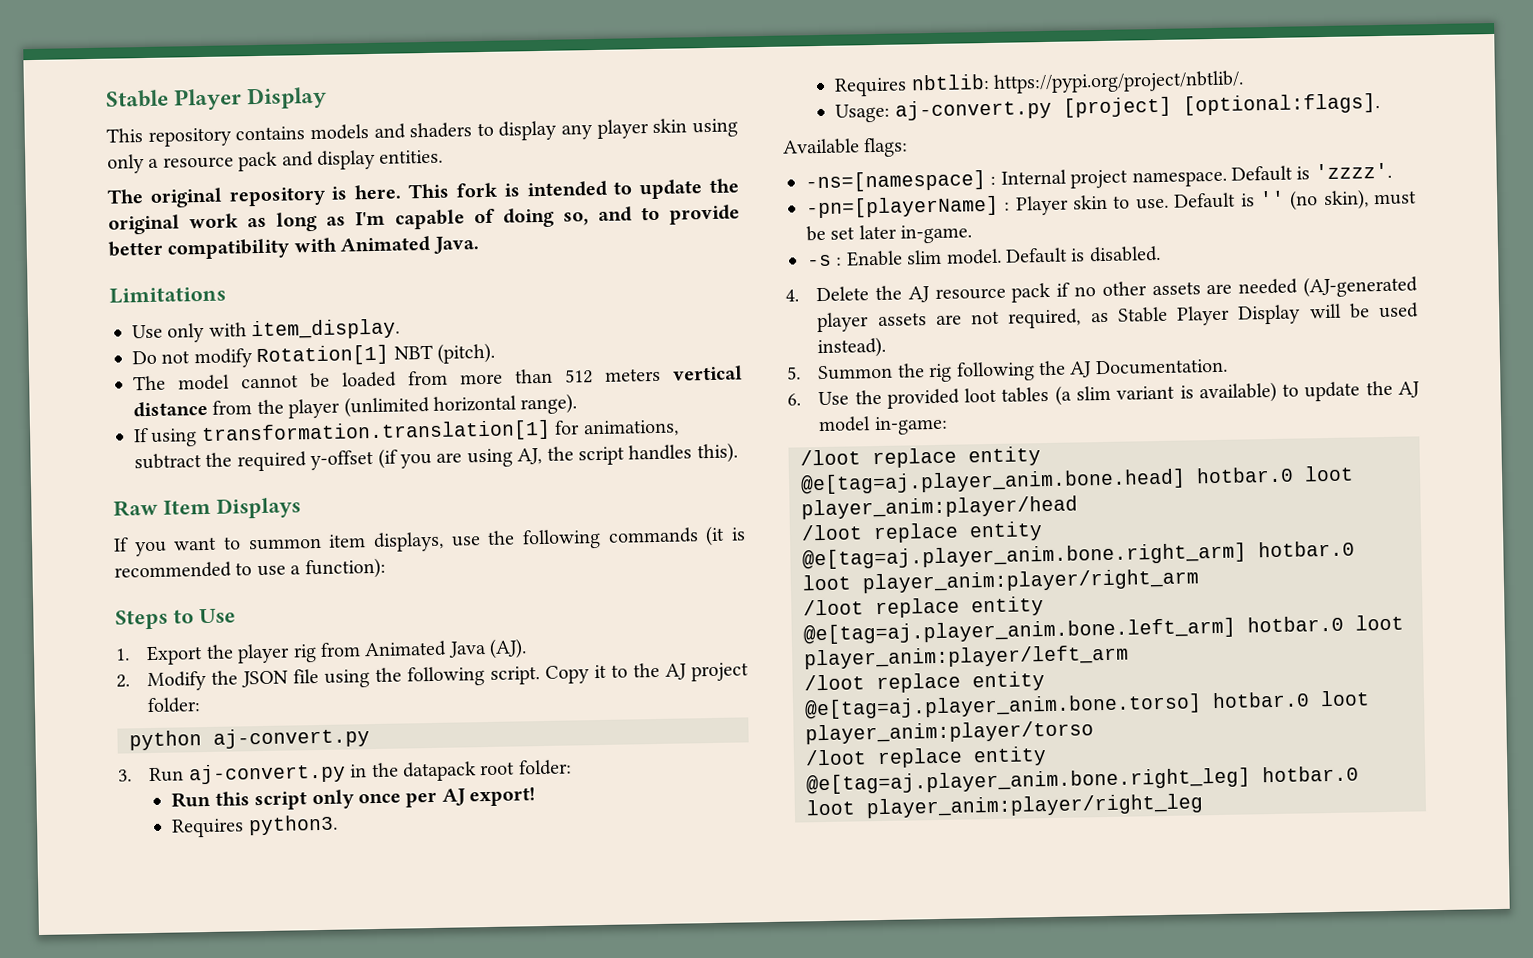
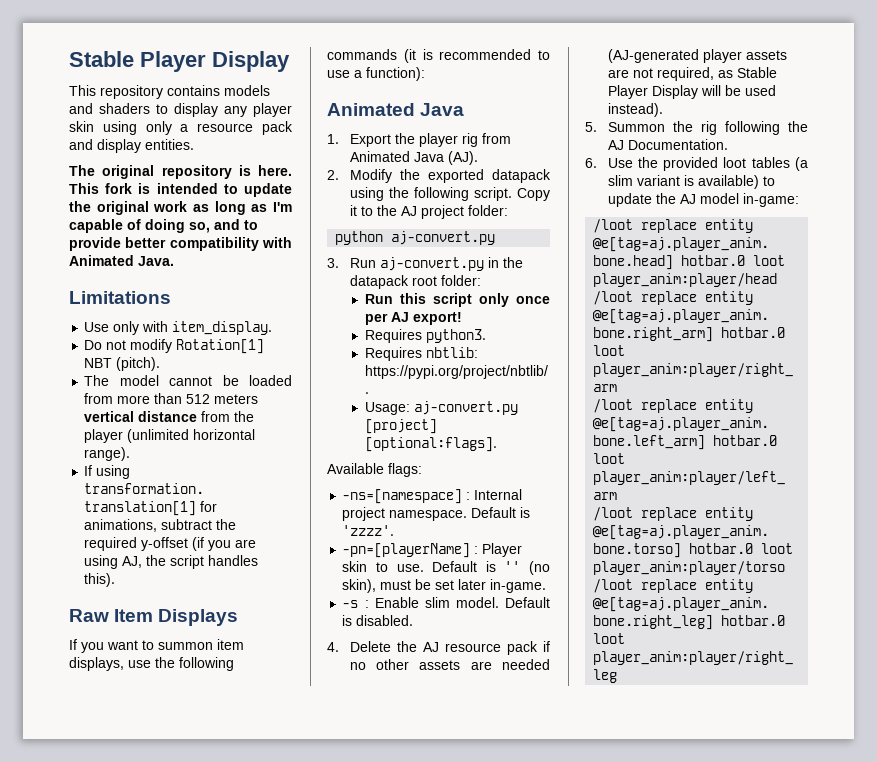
[115,608,236,630] Steps to Use -> [327,103,465,116] Animated Java
[241,668,320,688] JSON file -> [427,169,551,183] exported datapack

